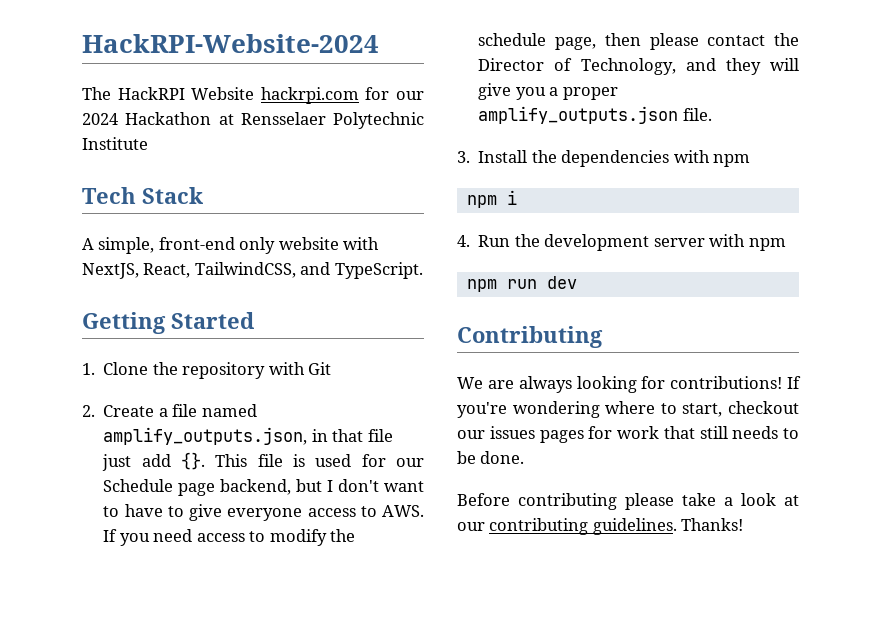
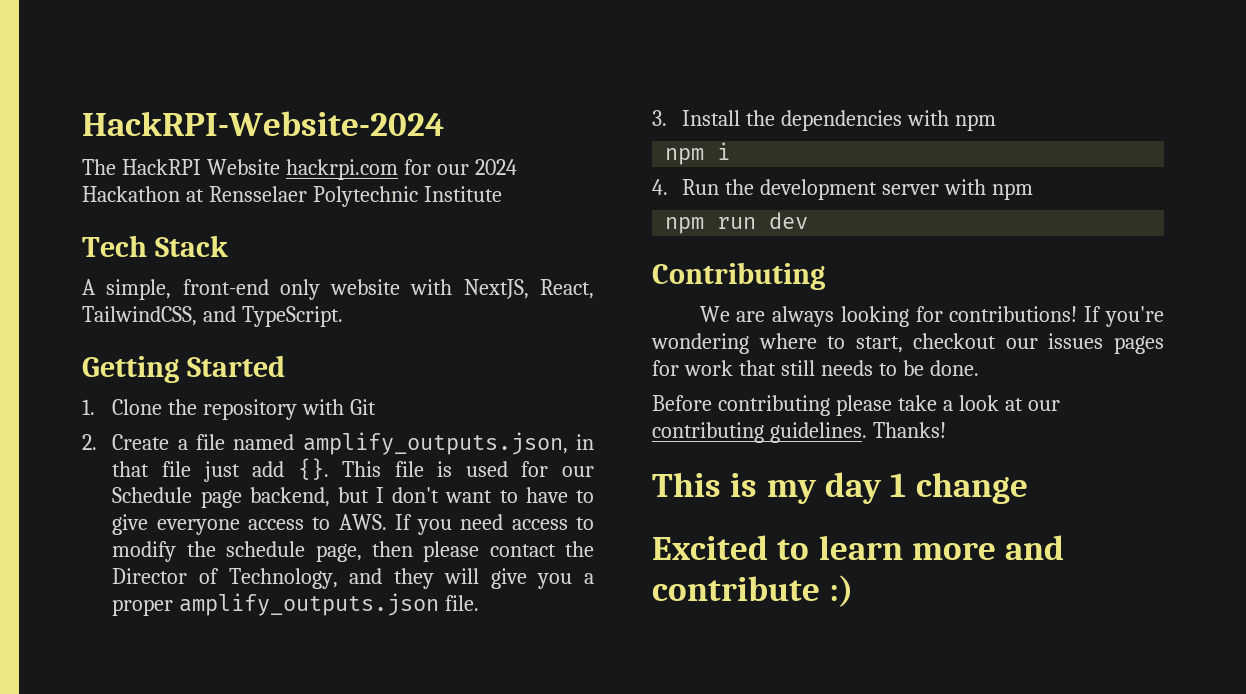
(744, 524) none -> [652,472,1028,504] [652,535,1065,560] [652,575,854,607] // This is my day 1 change // Excited to learn more and contribute :)

